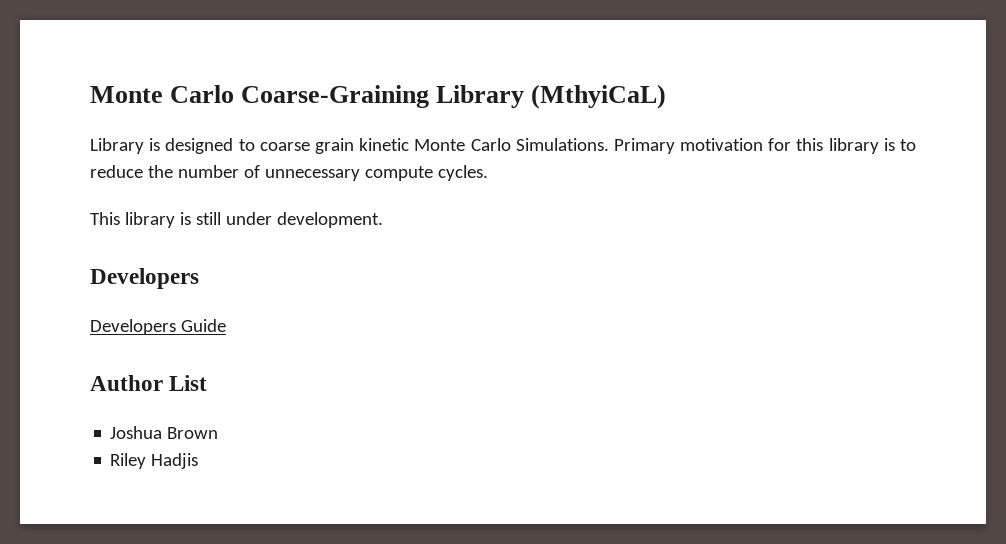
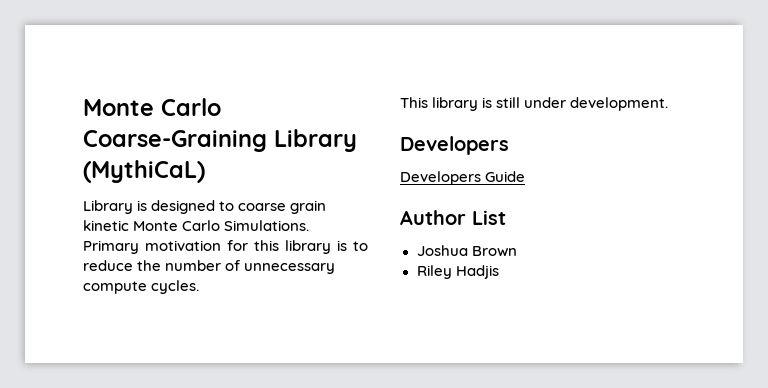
[531,84,667,109] (MthyiCaL) -> [83,160,205,183] (MythiCaL)

